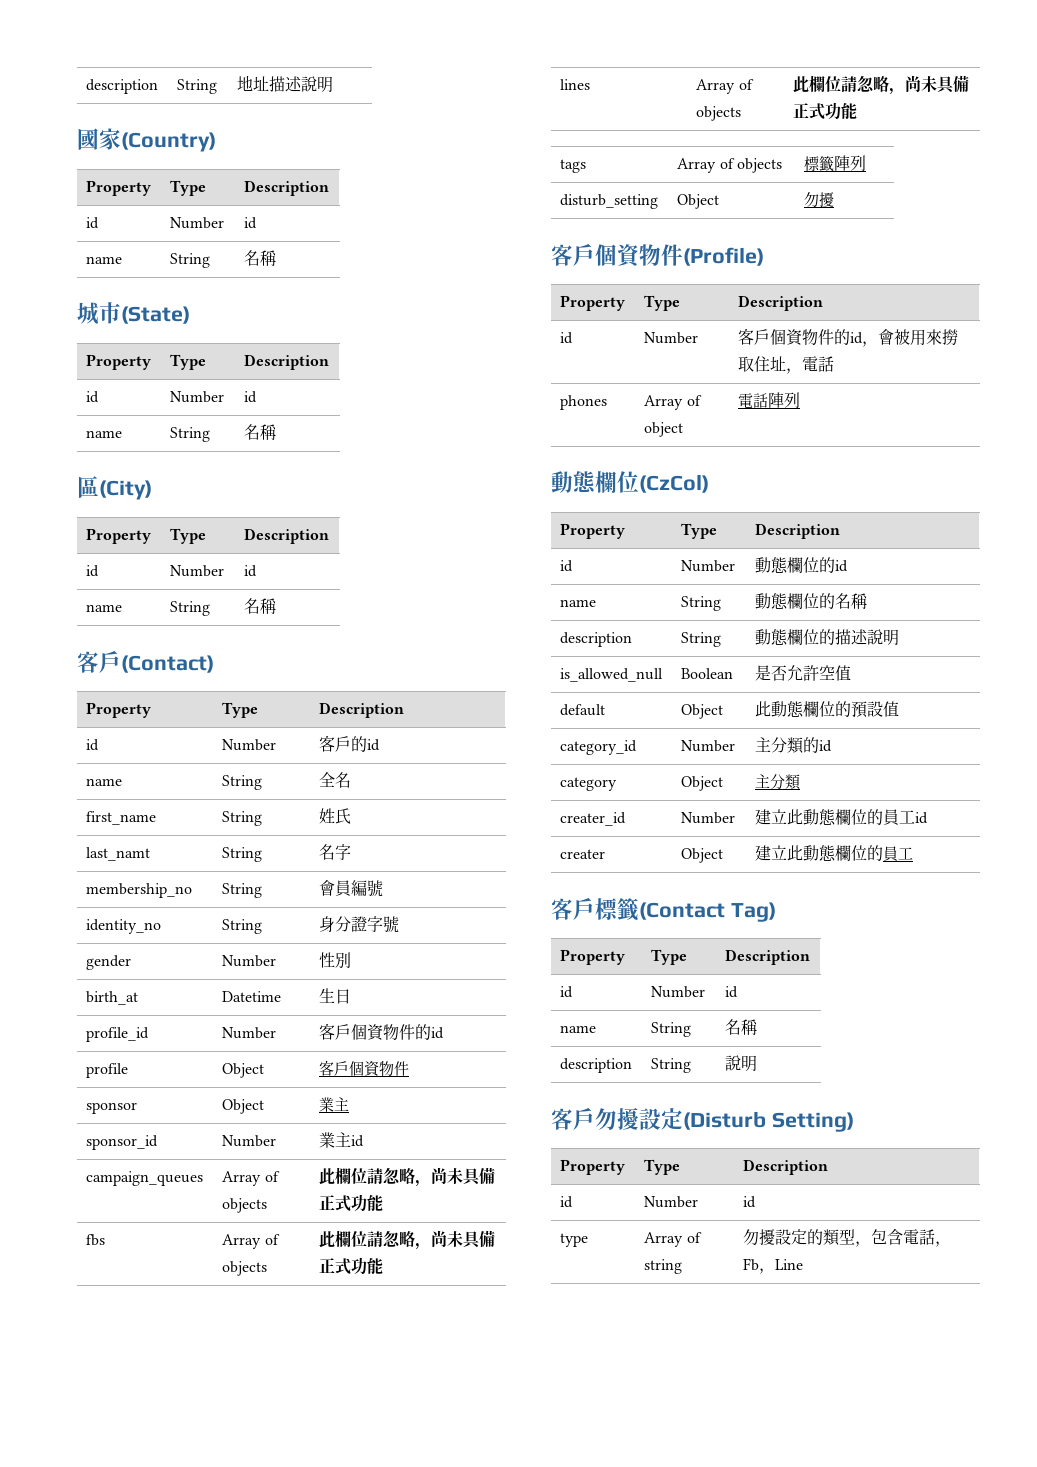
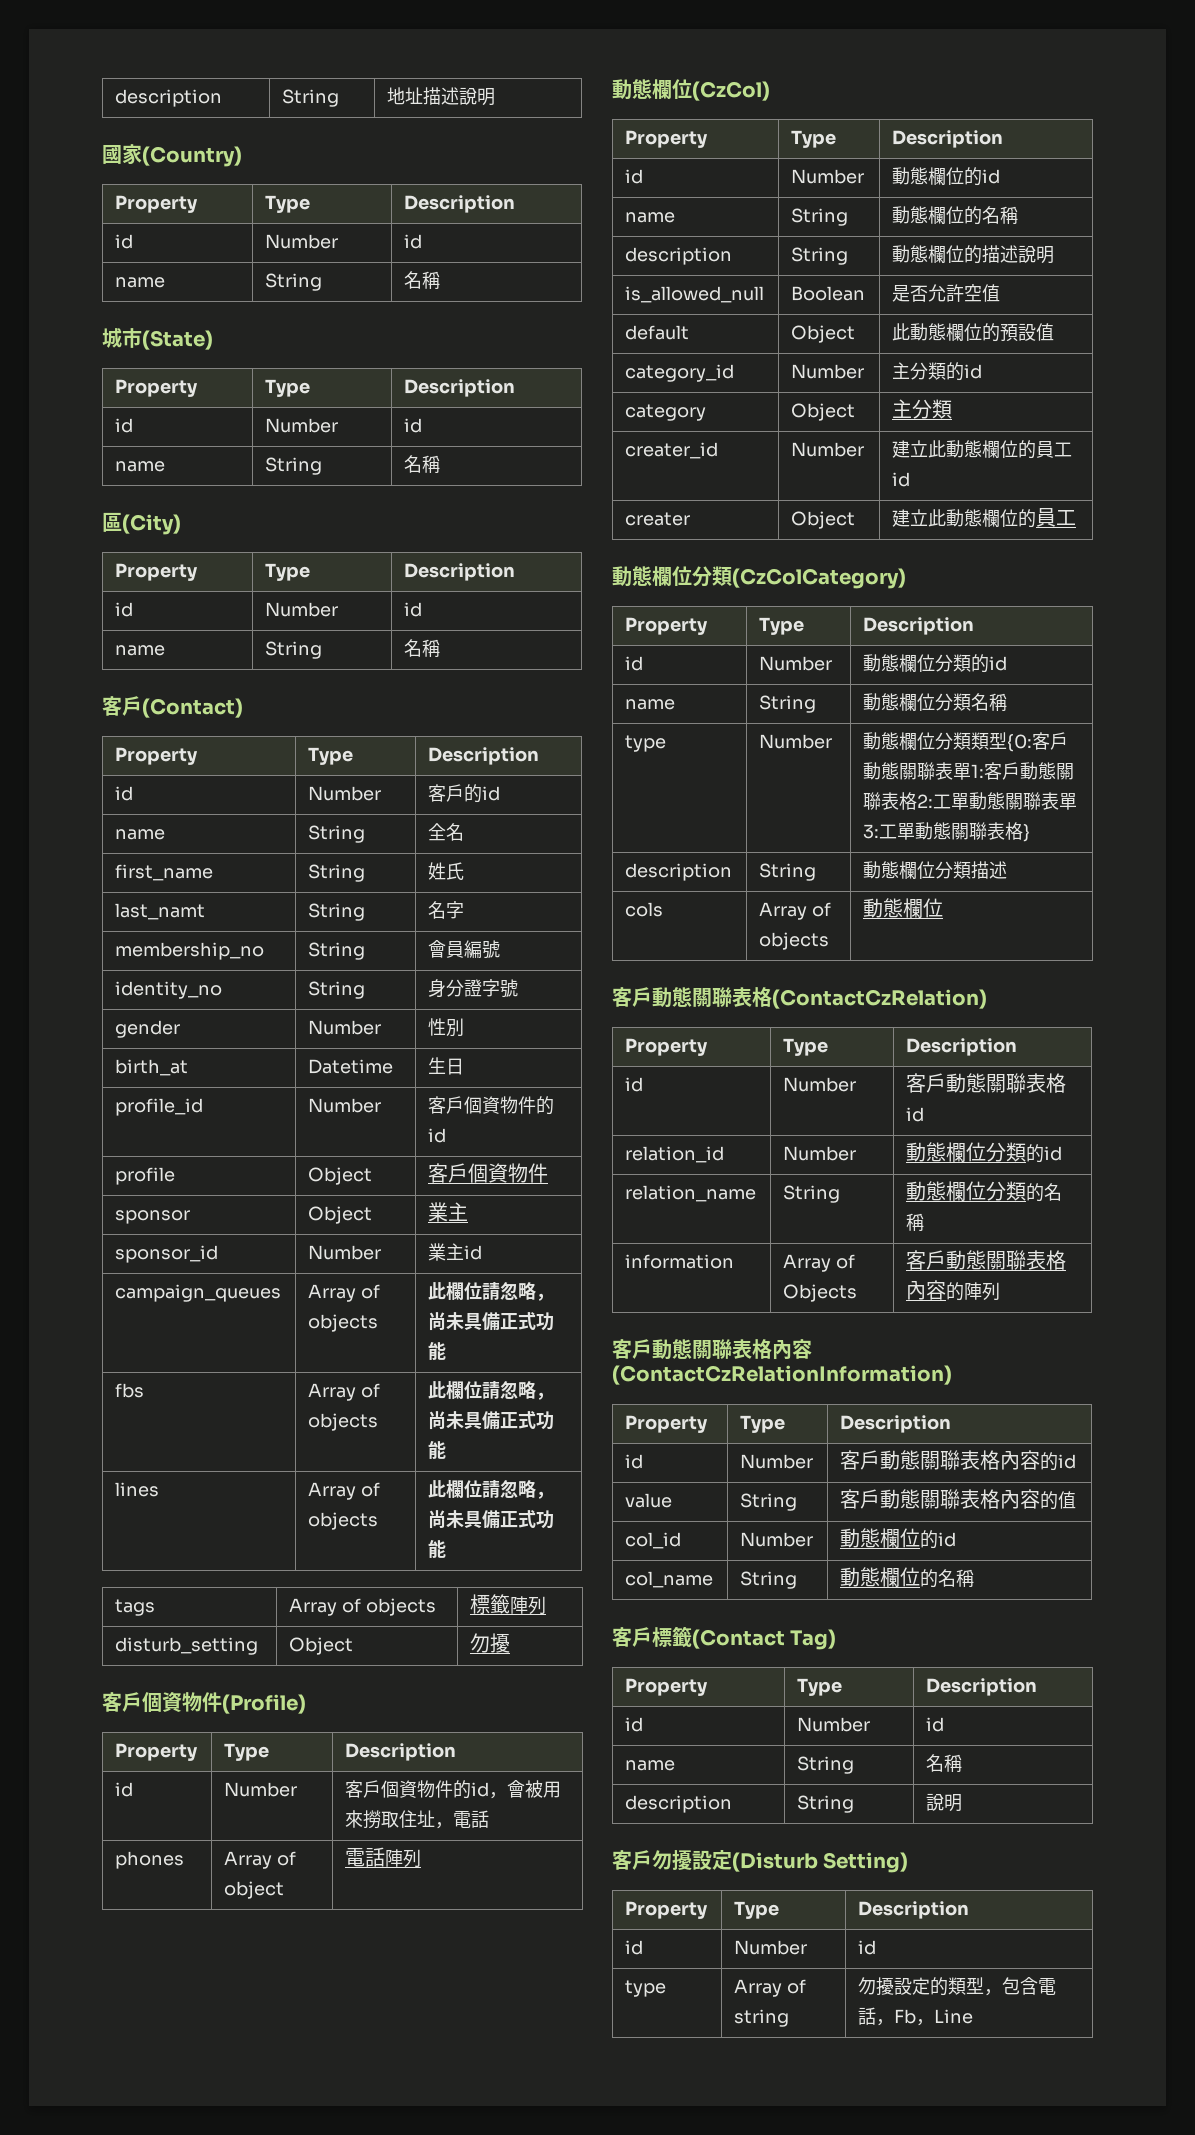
(914, 853) none -> [612,566,906,589] [625,617,709,635] [759,617,805,635] [863,617,975,635] [625,656,644,671] [759,656,833,671] [863,654,1008,673] [625,699,676,710] [759,695,817,713] [863,693,1008,711] [625,735,667,752] [759,734,833,749] [863,732,1069,752] [863,762,1075,780] [863,792,1078,810] [863,822,1031,842] [625,863,733,881] [759,863,817,881] [863,861,1008,879] [625,902,664,917] [759,902,832,920] [759,932,830,950] [863,898,944,918] [612,987,987,1009] [625,1038,709,1056] [783,1038,829,1056] [906,1038,1018,1056] [625,1077,644,1092] [783,1077,857,1092] [906,1073,1067,1093] [906,1107,925,1122] [625,1146,725,1163] [783,1146,857,1161] [906,1142,1063,1163] [625,1185,757,1202] [783,1185,841,1203] [906,1181,1063,1202] [906,1213,925,1231] [625,1254,735,1269] [783,1254,856,1272] [783,1284,858,1302] [906,1250,1067,1270] [906,1280,1001,1301] [612,1339,812,1360] [612,1365,952,1385] [625,1415,709,1433] [740,1415,786,1433] [840,1415,952,1433] [625,1454,644,1469] [740,1454,814,1469] [840,1450,1077,1471] [625,1493,673,1508] [740,1493,798,1511] [840,1489,1077,1510] [625,1532,682,1549] [740,1532,814,1547] [840,1528,957,1549] [625,1571,714,1588] [740,1571,798,1589] [840,1567,975,1588] // 動態欄位分類(CzColCategory) // Property | Type | Description // id | Number | 動態欄位分類的id // name | String | 動態欄位分類名稱 // type | Number | 動態欄位分類類型{0:客戶動態關聯表單1:客戶動態關聯表格2:工單動態關聯表單3:工單動態關聯表格} // description | String | 動態欄位分類描述 // cols | Array of objects | 動態欄位 // 客戶動態關聯表格(ContactCzRelation) // Property | Type | Description // id | Number | 客戶動態關聯表格id // relation_id | Number | 動態欄位分類的id // relation_name | String | 動態欄位分類的名稱 // information | Array of Objects | 客戶動態關聯表格內容的陣列 // 客戶動態關聯表格內容(ContactCzRelationInformation) // Property | Type | Description // id | Number | 客戶動態關聯表格內容的id // value | String | 客戶動態關聯表格內容的值 // col_id | Number | 動態欄位的id // col_name | String | 動態欄位的名稱

